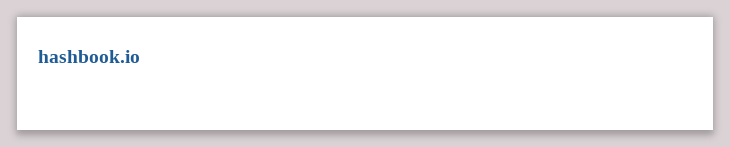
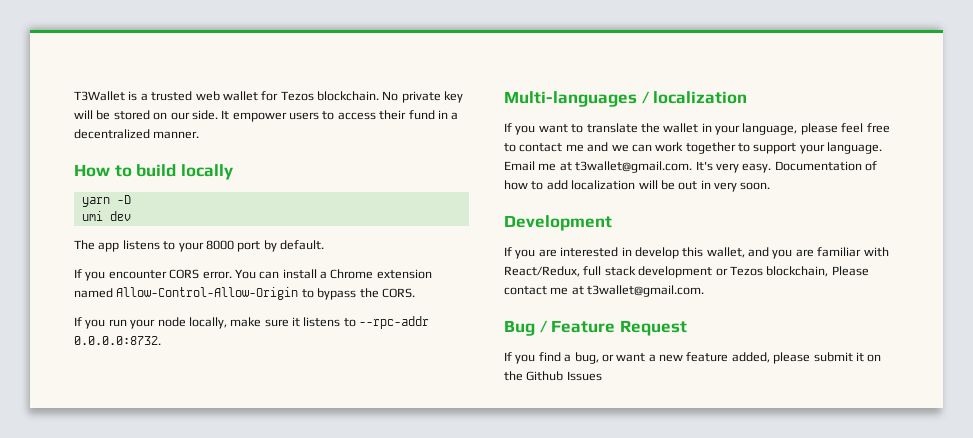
[38,50,140,63] hashbook.io -> [74,91,464,103] [74,110,459,122] [74,129,200,139] [74,164,233,180] [81,195,131,207] [81,211,131,221] [74,240,324,252] [74,269,432,281] [74,287,415,300] [74,316,430,329] [74,336,161,345] [504,91,748,107] [504,123,890,135] [504,142,883,154] [504,161,877,173] [504,180,771,192] [504,215,612,231] [504,247,889,259] [504,266,869,278] [504,285,705,297] [504,320,687,336] [504,352,882,364] [504,371,602,381] T3Wallet is a trusted web wallet for Tezos blockchain. No private key will be stored on our side. It empower users to access their fund in a decentralized manner. // How to build locally // yarn -D // umi dev // The app listens to your 8000 port by default. // If you encounter CORS error. You can install a Chrome extension named Allow-Control-Allow-Origin to bypass the CORS. // If you run your node locally, make sure it listens to --rpc-addr 0.0.0.0:8732. // Multi-languages / localization // If you want to translate the wallet in your language, please feel free to contact me and we can work together to support your language. Email me at t3wallet@gmail.com. It's very easy. Documentation of how to add localization will be out in very soon. // Development // If you are interested in develop this wallet, and you are familiar with React/Redux, full stack development or Tezos blockchain, Please contact me at t3wallet@gmail.com. // Bug / Feature Request // If you find a bug, or want a new feature added, please submit it on the Github Issues

